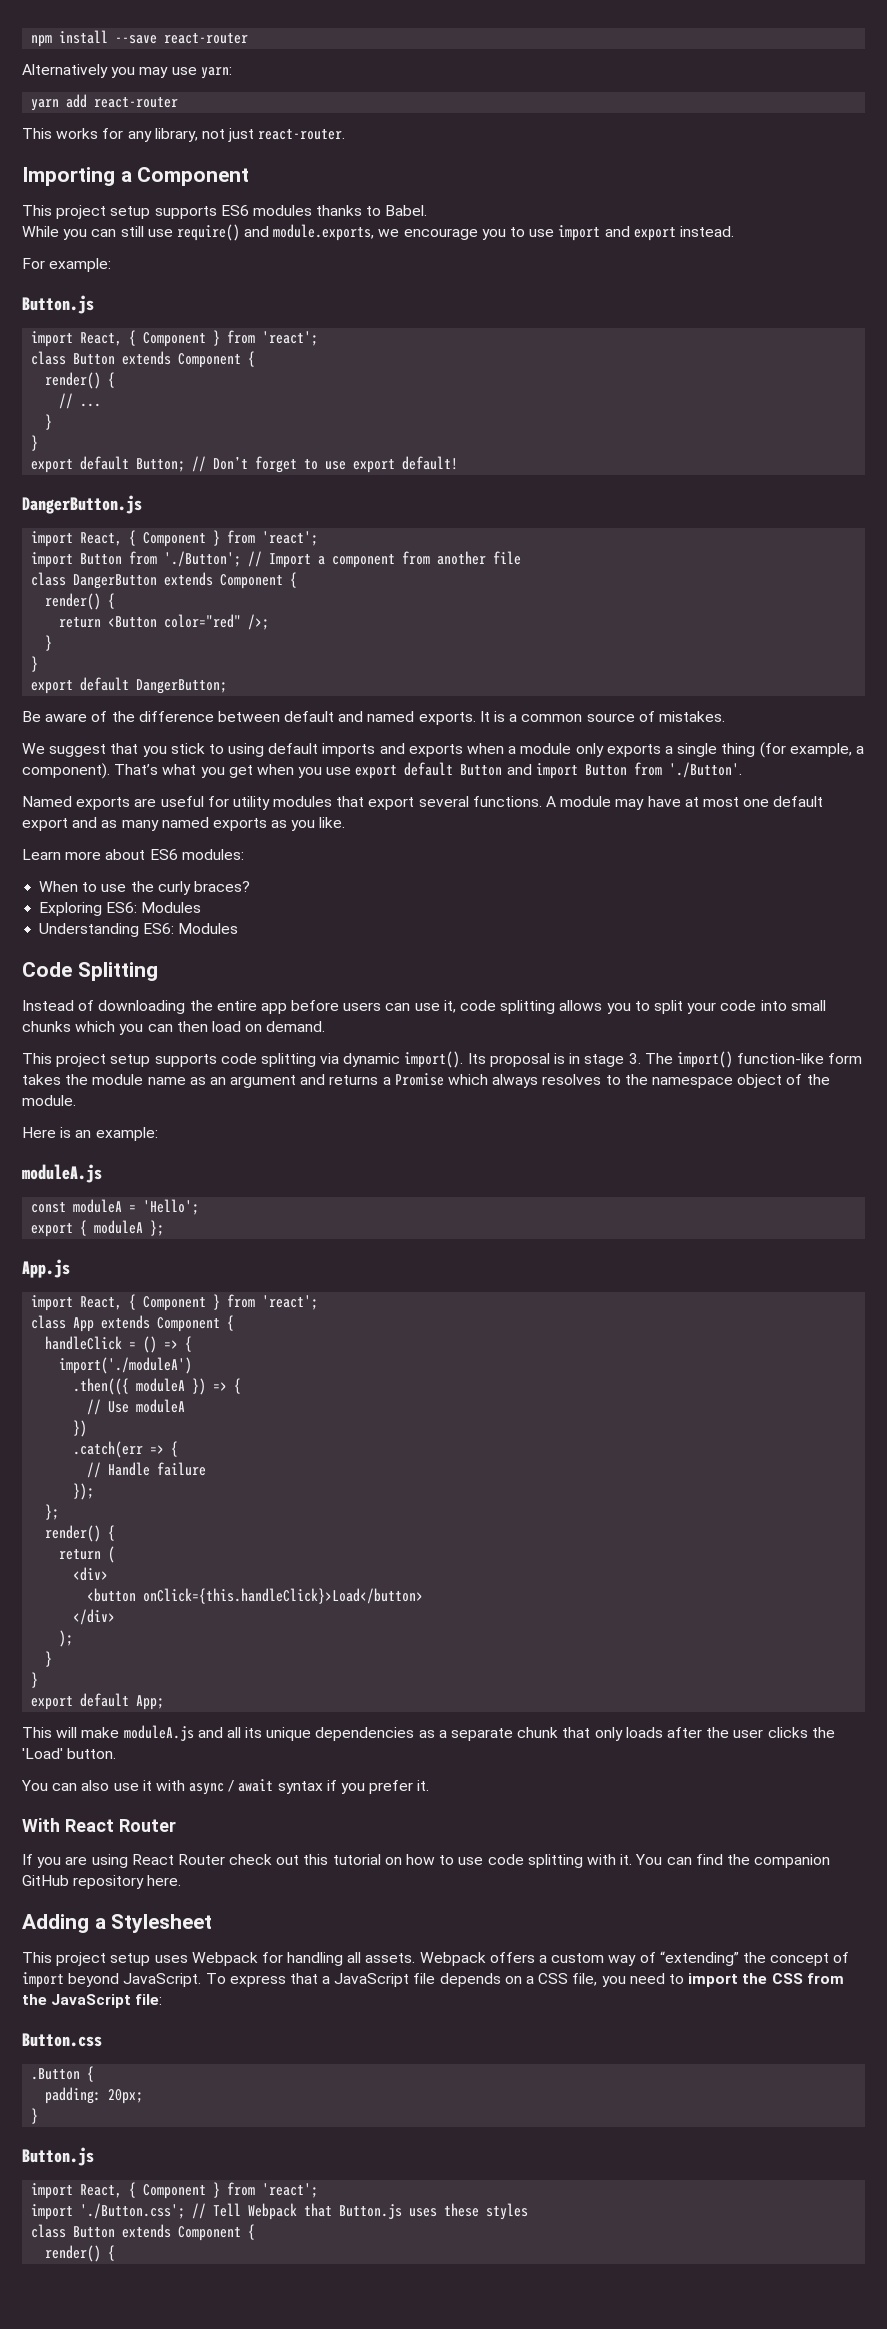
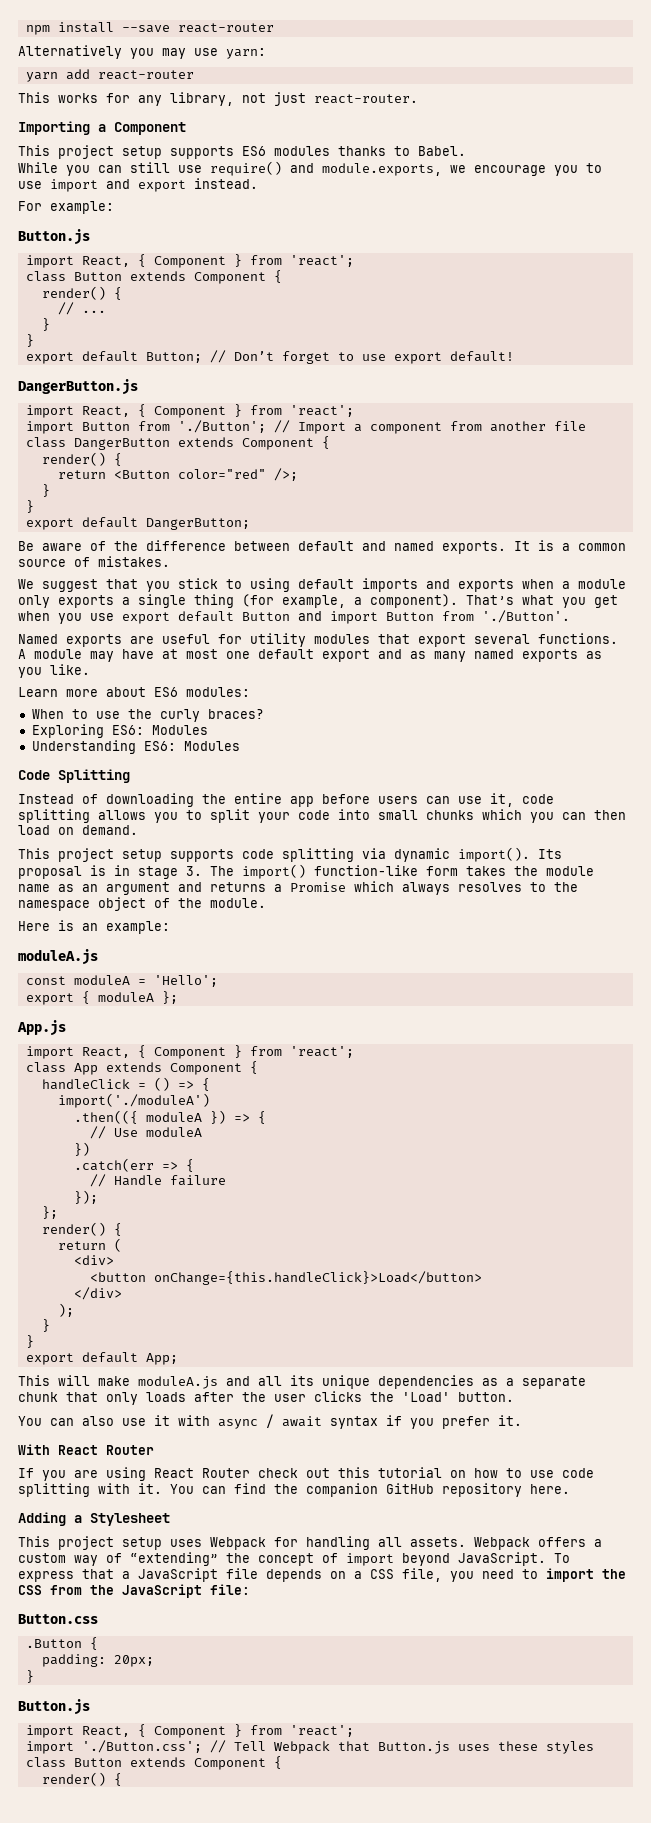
[143,1588,424,1604] onClick={this.handleClick}>Load</button> -> [153,1271,482,1285] onChange={this.handleClick}>Load</button>

